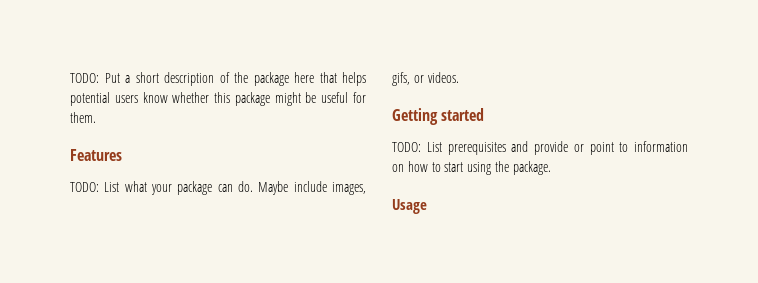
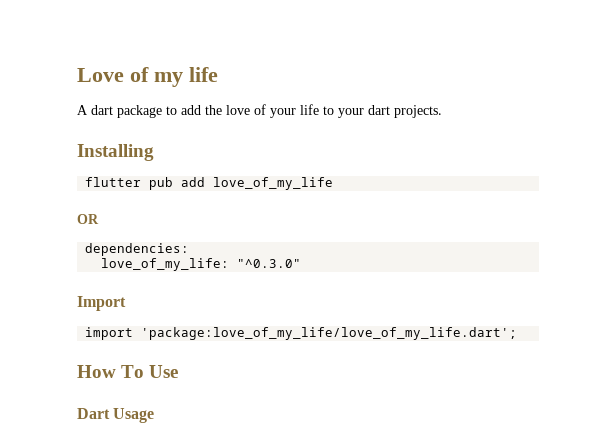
[70,72,366,86] [70,92,366,106] [70,112,96,123] [70,149,122,161] [70,181,367,195] [392,72,459,86] [392,108,485,125] [392,141,688,155] [392,161,551,175] TODO: Put a short description of the package here that helps potential users know whether this package might be useful for them. // Features // TODO: List what your package can do. Maybe include images, gifs, or videos. // Getting started // TODO: List prerequisites and provide or point to information on how to start using the package. // -> [77,67,218,87] [77,104,442,118] [77,144,154,161] [85,177,334,190] [77,214,99,224] [85,243,190,256] [101,258,302,271] [77,296,126,311] [85,327,518,340] [77,365,179,378] [77,408,110,419] Love of my life // A dart package to add the love of your life to your dart projects. // Installing // flutter pub add love_of_my_life // OR // dependencies: // love_of_my_life: "^0.3.0" // Import // import 'package:love_of_my_life/love_of_my_life.dart'; // How To Use // Dart

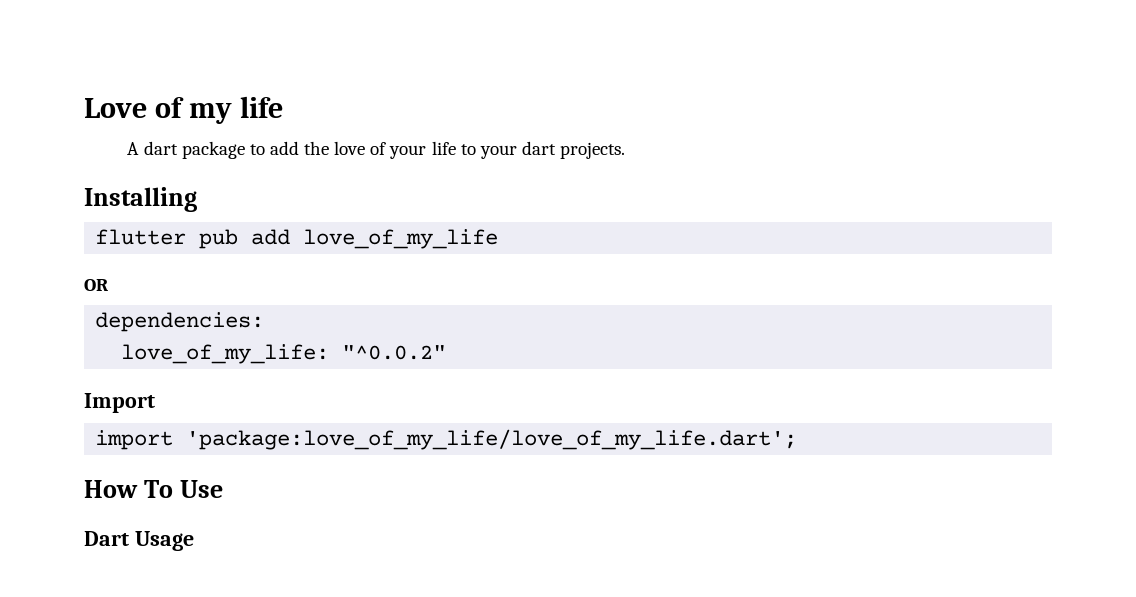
[237,259,302,268] "^0.3.0" -> [342,345,447,360] "^0.0.2"

